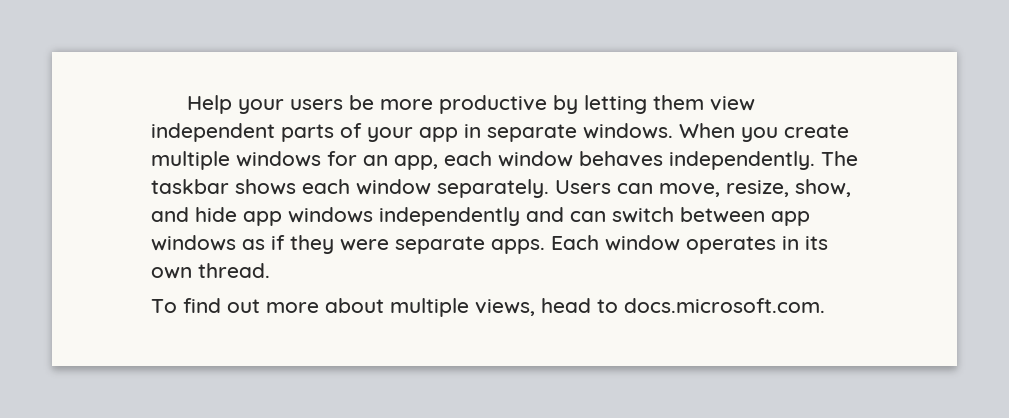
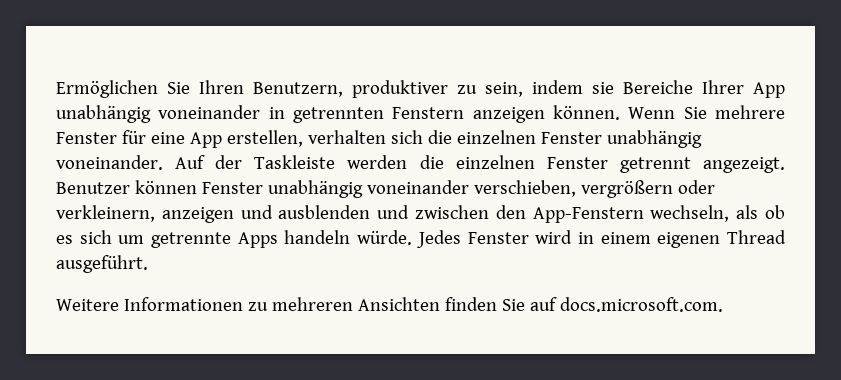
[187,95,756,114] [151,123,849,142] [151,151,858,170] [151,179,851,198] [151,207,810,226] [151,235,828,254] [151,263,270,279] [151,298,618,317] Help your users be more productive by letting them view independent parts of your app in separate windows. When you create multiple windows for an app, each window behaves independently. The taskbar shows each window separately. Users can move, resize, show, and hide app windows independently and can switch between app windows as if they were separate apps. Each window operates in its own thread. // To find out more about multiple views, head to -> [56,80,785,98] [56,105,785,123] [56,130,702,148] [56,155,785,173] [56,180,715,198] [56,205,785,223] [56,230,787,248] [56,255,148,273] [56,297,557,311] Ermöglichen Sie Ihren Benutzern, produktiver zu sein, indem sie Bereiche Ihrer App unabhängig voneinander in getrennten Fenstern anzeigen können. Wenn Sie mehrere Fenster für eine App erstellen, verhalten sich die einzelnen Fenster unabhängig voneinander. Auf der Taskleiste werden die einzelnen Fenster getrennt angezeigt. Benutzer können Fenster unabhängig voneinander verschieben, vergrößern oder verkleinern, anzeigen und ausblenden und zwischen den App-Fenstern wechseln, als ob es sich um getrennte Apps handeln würde. Jedes Fenster wird in einem eigenen Thread ausgeführt. // Weitere Informationen zu mehreren Ansichten finden Sie auf

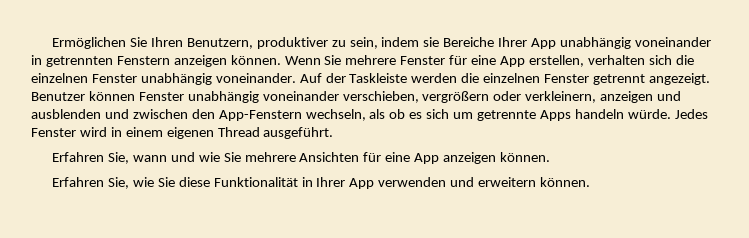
[56,297,723,312] Weitere Informationen zu mehreren Ansichten finden Sie auf docs.microsoft.com. -> [52,152,551,164] [52,177,591,189] Erfahren Sie, wann und wie Sie mehrere Ansichten für eine App anzeigen können. // Erfahren Sie, wie Sie diese Funktionalität in Ihrer App verwenden und erweitern können.

